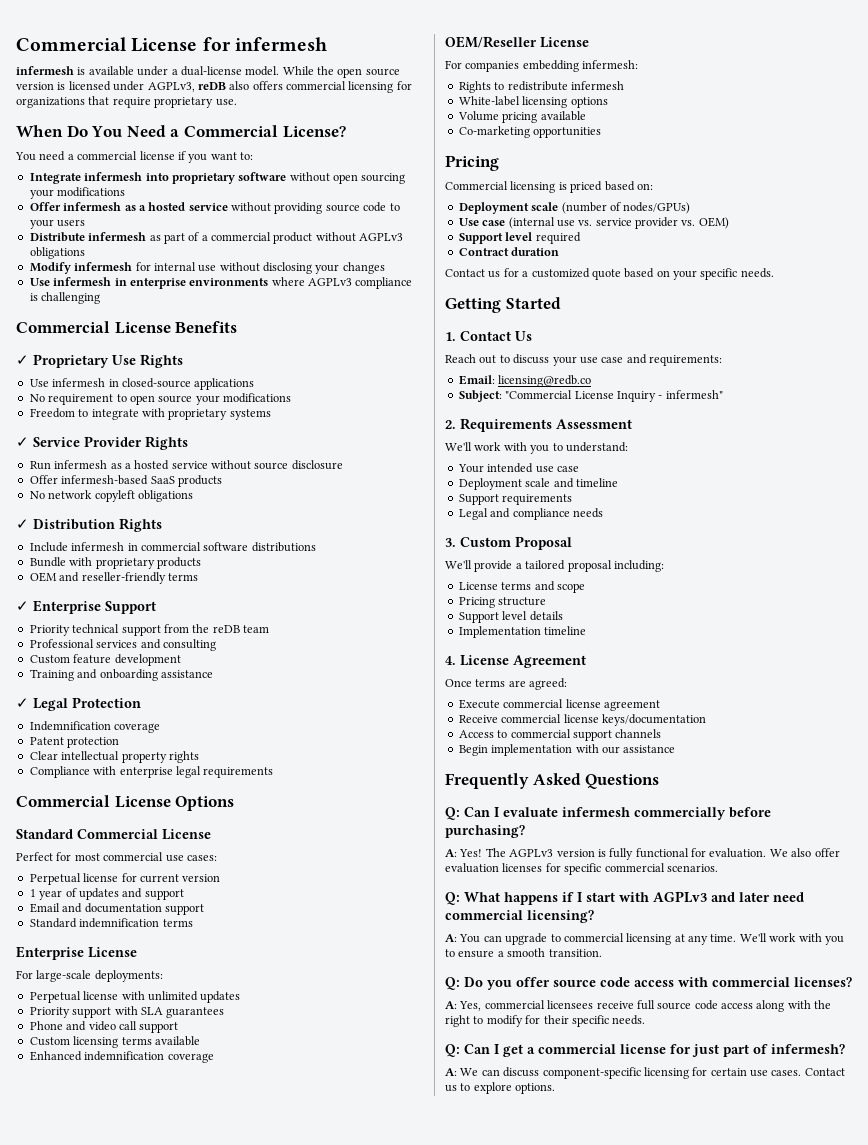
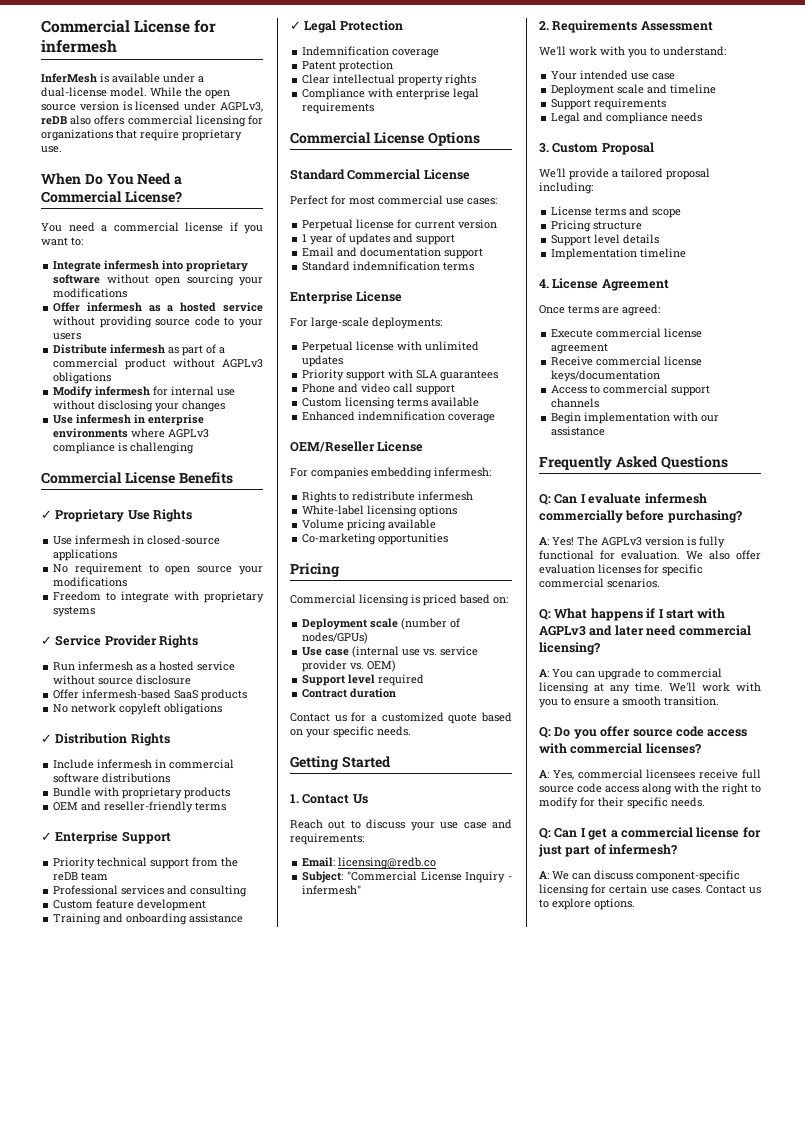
[16,66,74,75] infermesh -> [41,73,97,83] InferMesh

